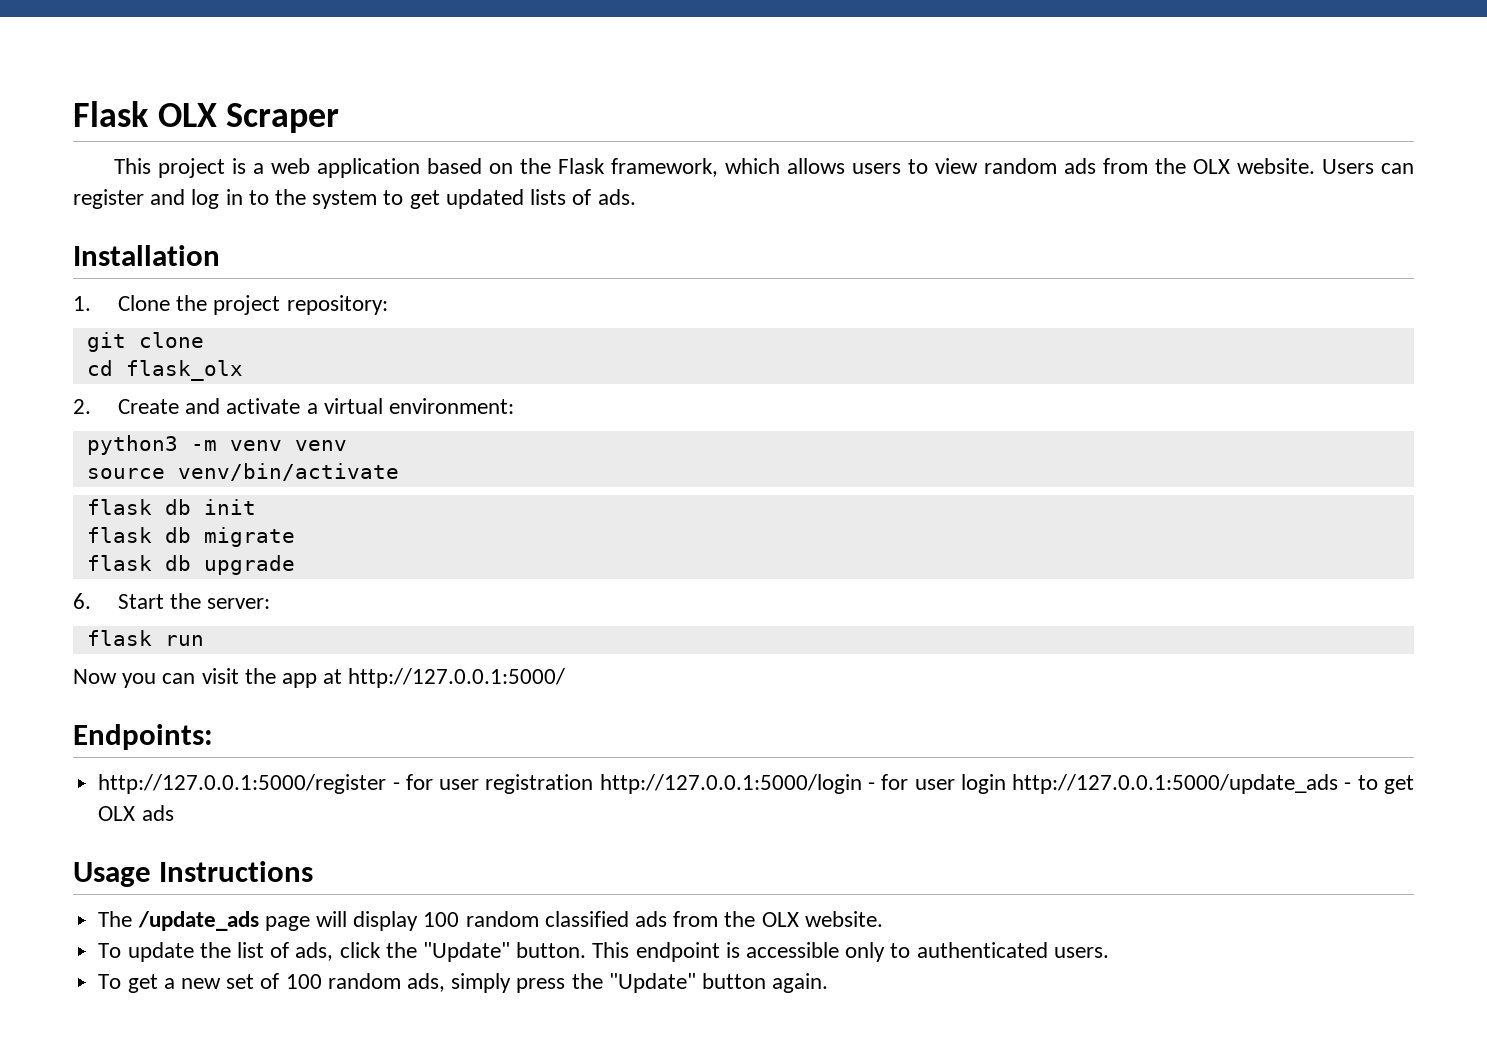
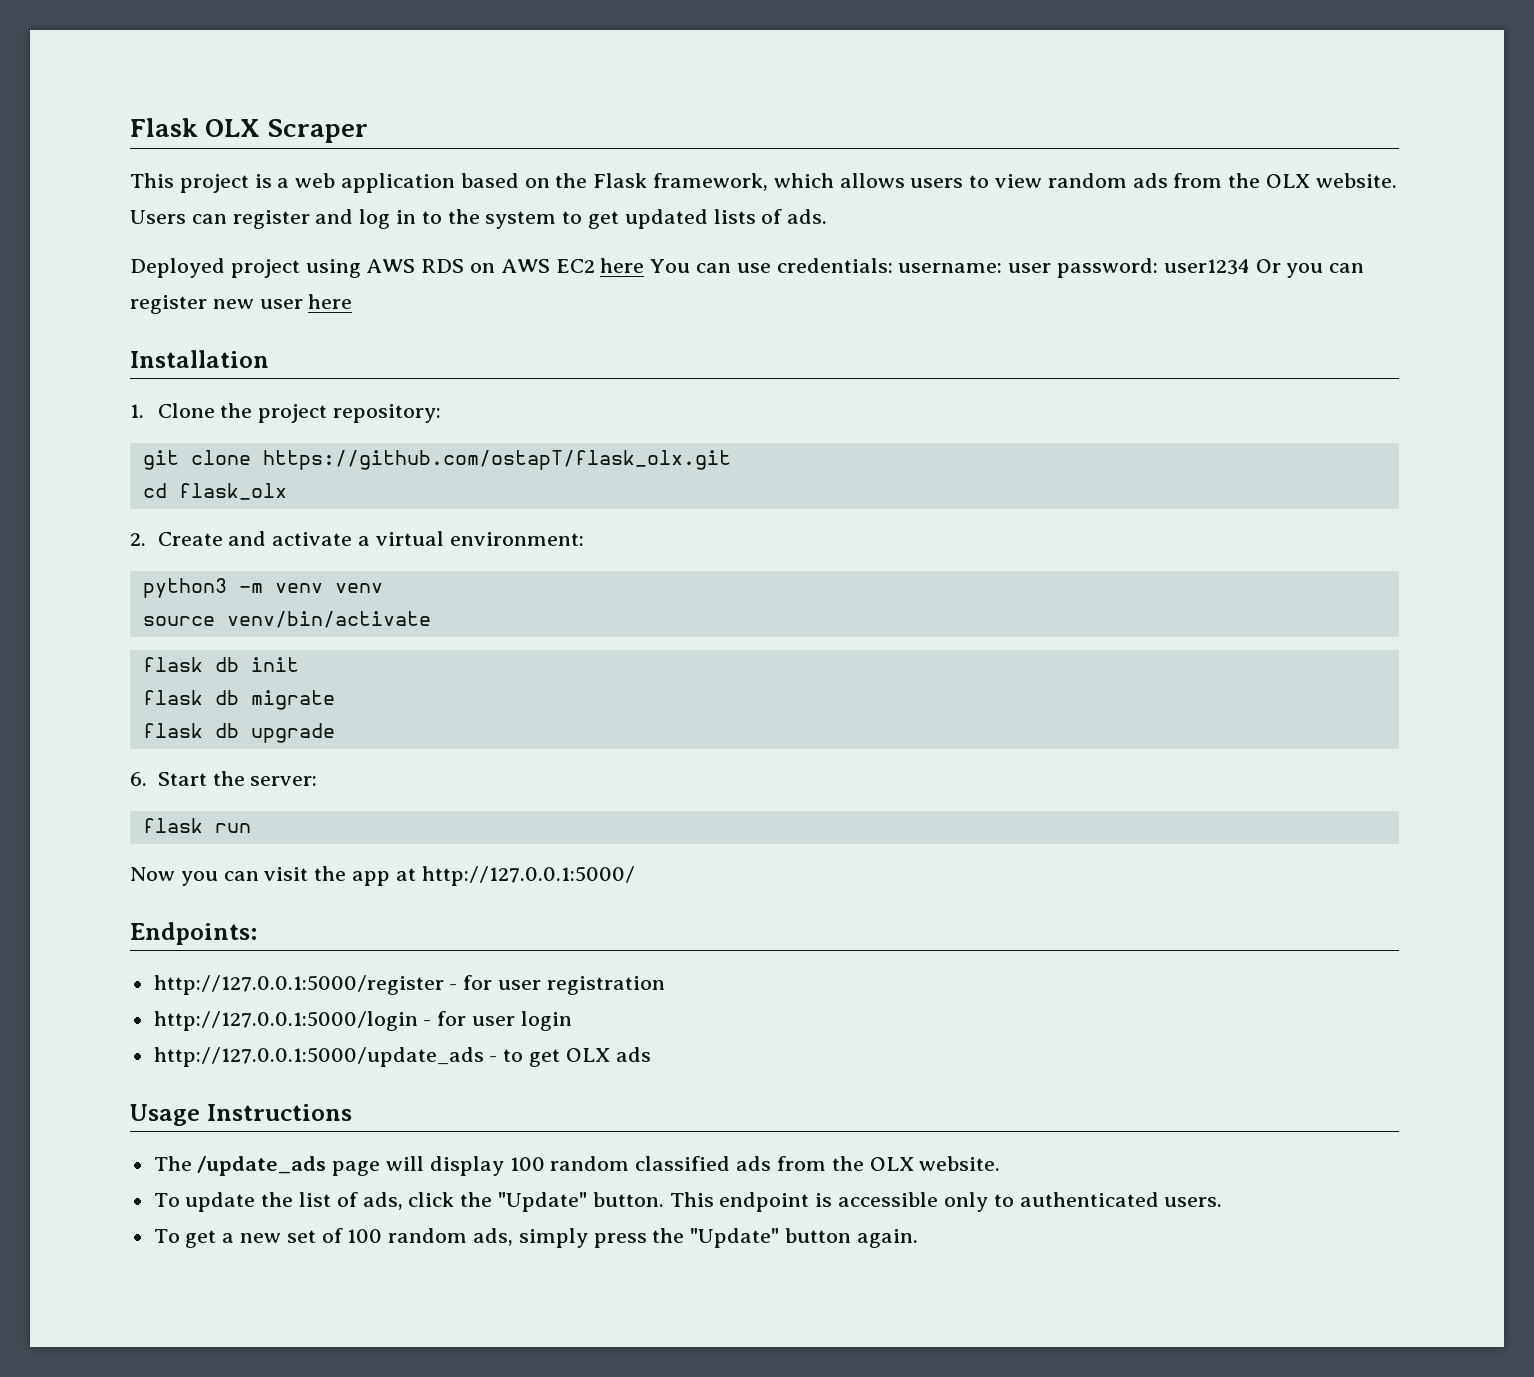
(636, 197) none -> [130,258,1365,278] [130,294,353,314] // Deployed project using AWS RDS on AWS EC2 here You can use credentials: username: user password: user1234 Or you can register new user here
(204, 340) none -> [262,450,731,470] https://github.com/ostapT/flask_olx.git
(594, 784) none -> (665, 985) //
(1006, 784) none -> (572, 1021) //

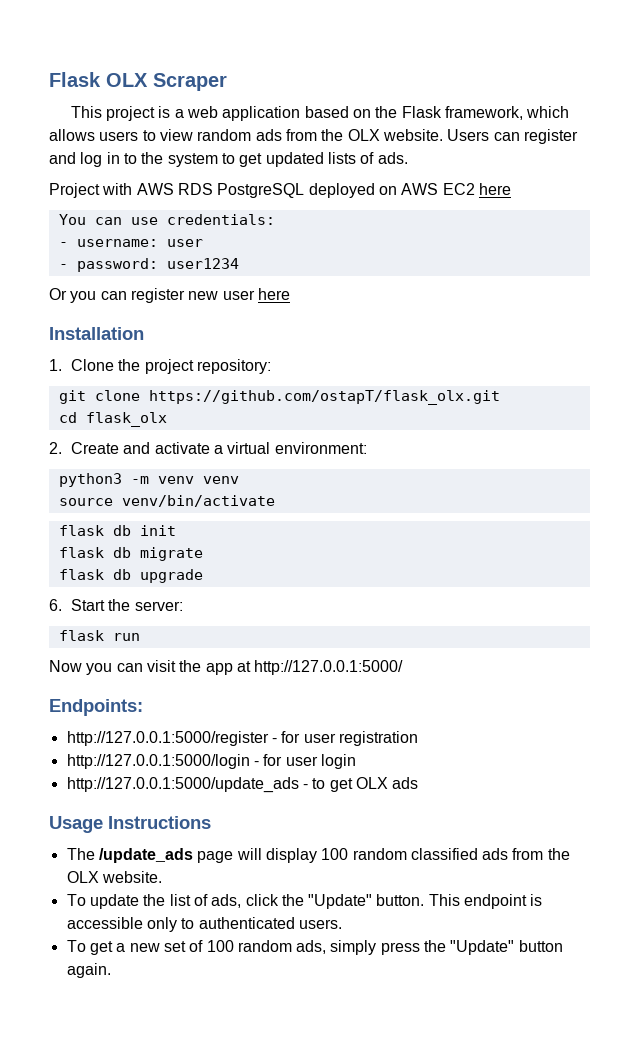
[130,258,465,278] Deployed project using AWS RDS -> [49,183,375,198] Project with AWS RDS PostgreSQL deployed
(645, 265) none -> (511, 189) //
(893, 265) none -> [58,242,68,247] // -
(1052, 268) none -> [58,264,68,269] // -
(1250, 267) none -> (239, 263) //

